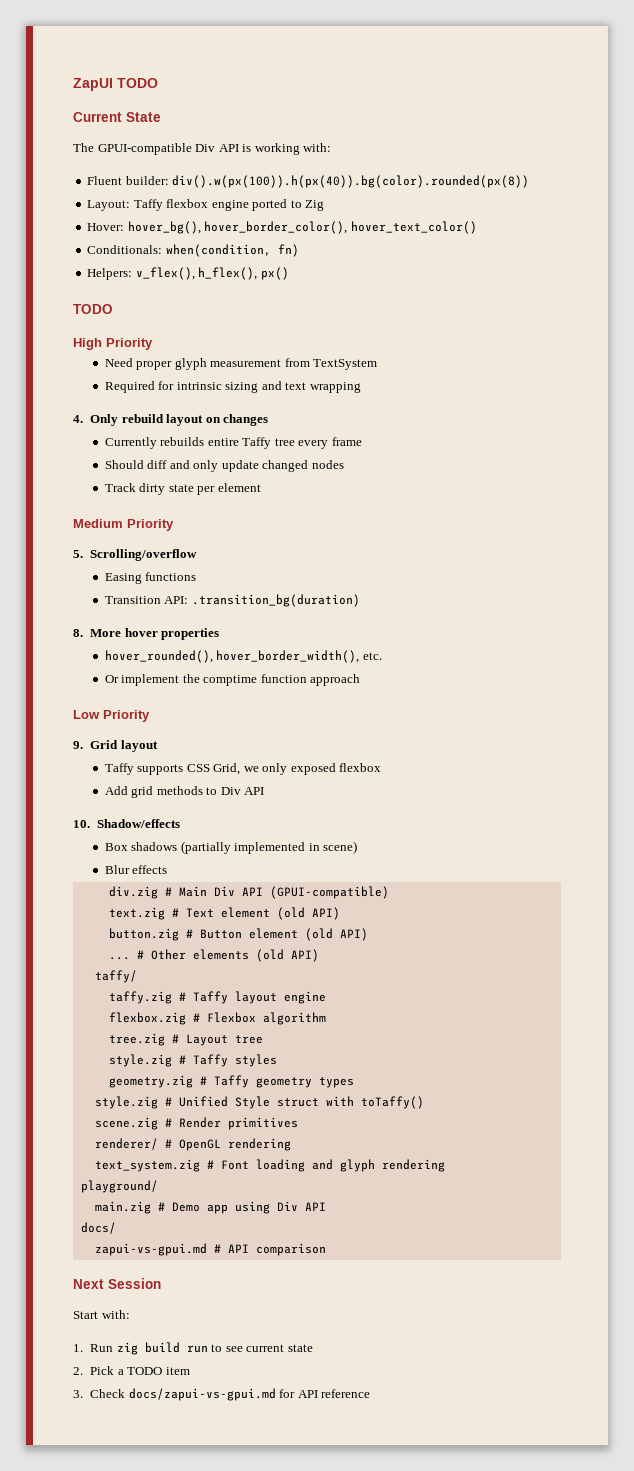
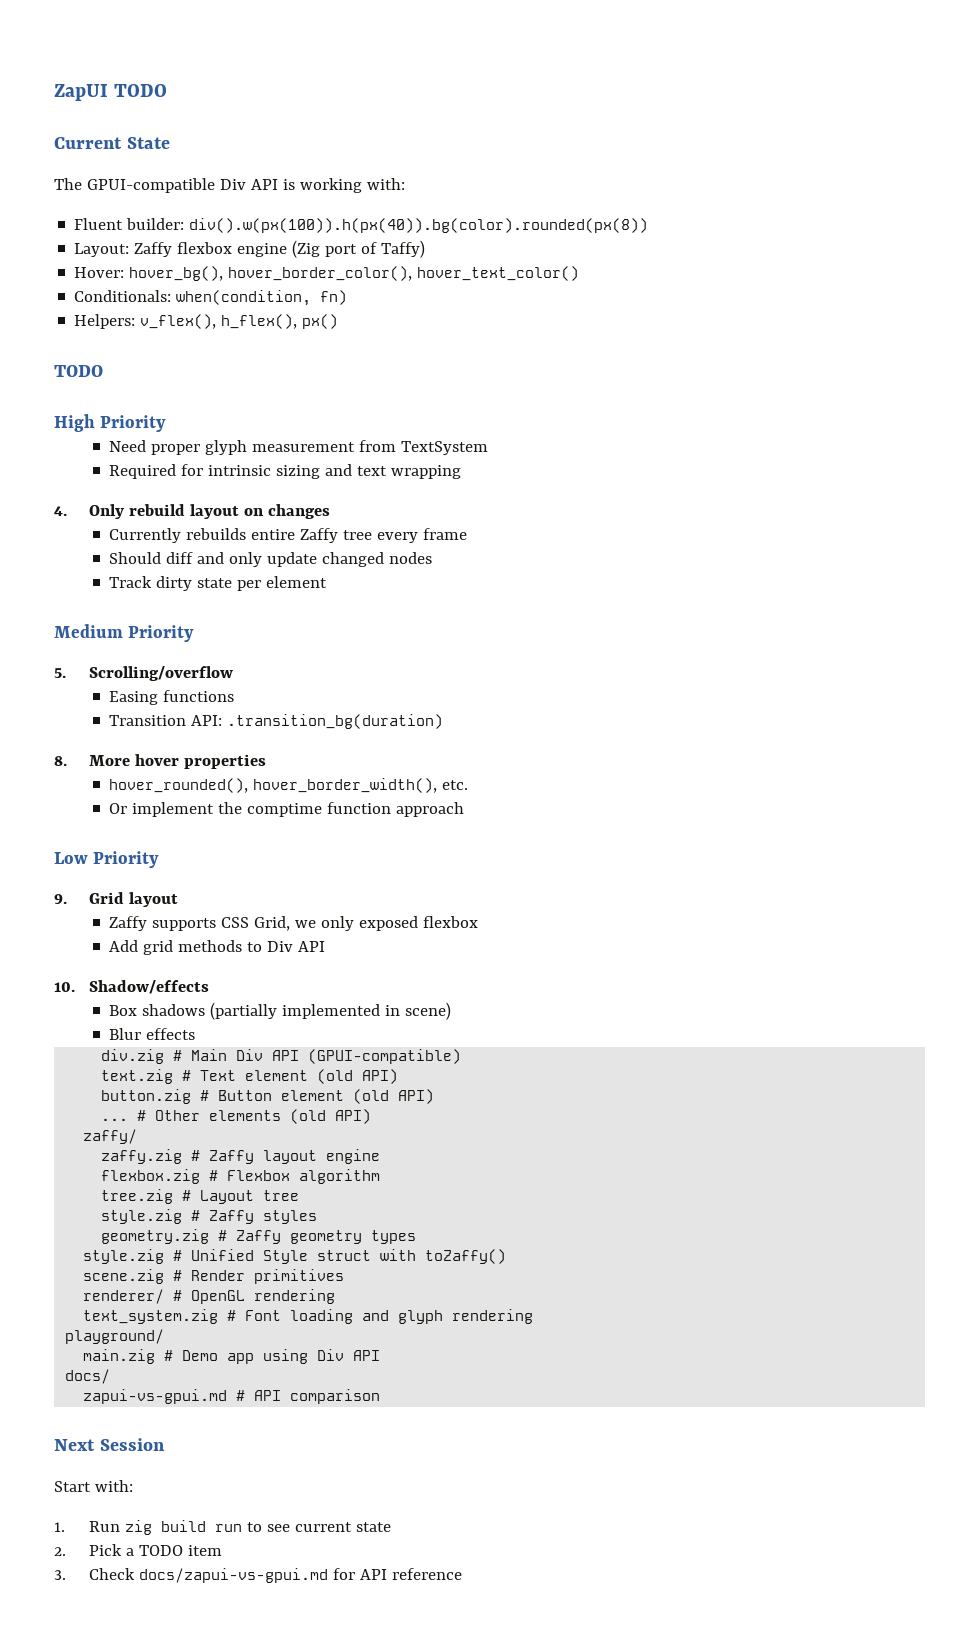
[133,199,163,211] Taffy -> [134,242,173,257] Zaffy
[252,199,325,211] ported to Zig -> [292,240,426,258] (Zig port of Taffy)
[242,437,272,449] Taffy -> [300,528,339,543] Zaffy
[104,763,134,775] Taffy -> [109,916,148,931] Zaffy
[94,970,137,983] [108,991,228,1004] taffy/ // taffy.zig # Taffy -> [83,1129,138,1144] [101,1149,255,1164] zaffy/ // zaffy.zig # Zaffy
[192,1054,228,1067] Taffy -> [209,1210,255,1224] Zaffy
[213,1075,249,1088] Taffy -> [236,1230,282,1244] Zaffy
[360,1096,424,1109] toTaffy() -> [425,1249,507,1264] toZaffy()

